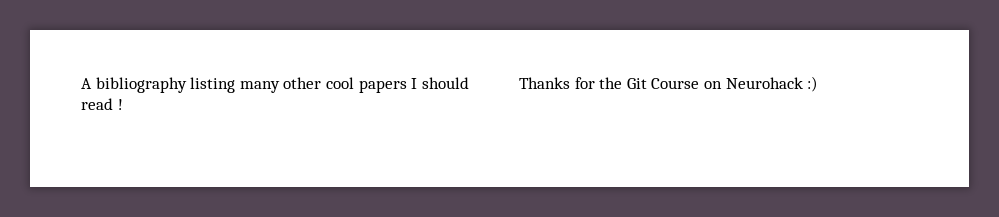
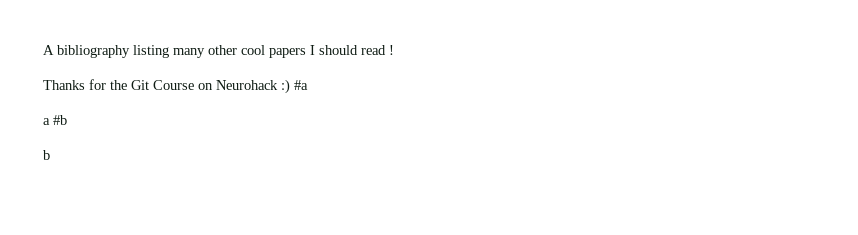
(819, 84) none -> [294,80,308,90] [43,115,67,125] [43,150,50,160] #a // a #b // b

